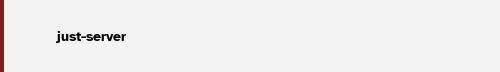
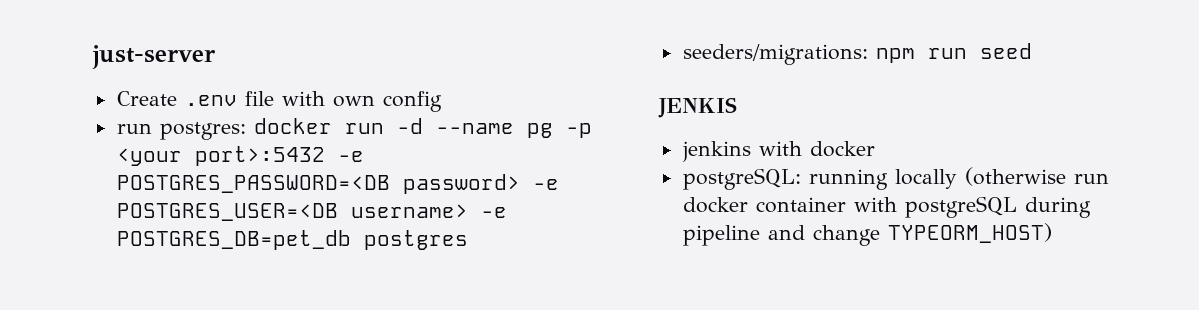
(126, 36) none -> [116,91,442,112] [116,118,592,140] [116,146,364,166] [116,174,559,194] [116,203,507,221] [116,230,468,250] [682,43,1032,65] [658,97,737,118] [681,141,875,162] [682,167,1109,190] [682,196,1091,218] [682,223,1052,246] // Create .env file with own config // run postgres: docker run -d --name pg -p <your port>:5432 -e POSTGRES_PASSWORD=<DB password> -e POSTGRES_USER=<DB username> -e POSTGRES_DB=pet_db postgres // seeders/migrations: npm run seed // JENKIS // jenkins with docker // postgreSQL: running locally (otherwise run docker container with postgreSQL during pipeline and change TYPEORM_HOST)

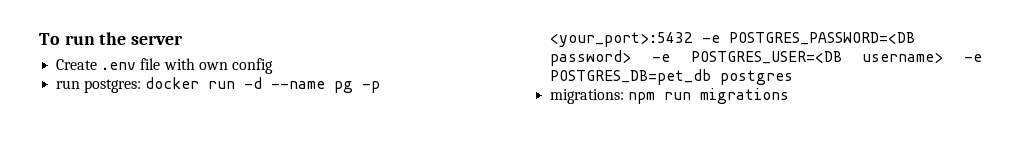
[92,45,216,69] just-server -> [39,32,184,45] To run the server
[116,146,325,166] <your port>:5432 -> [550,32,694,47] <your_port>:5432
[682,44,868,65] seeders/migrations: -> [550,89,625,104] migrations:
[979,43,1032,59] [658,97,737,118] [681,141,875,162] [682,167,1109,190] [682,196,1091,218] [682,223,1052,246] seed // JENKIS // jenkins with docker // postgreSQL: running locally (otherwise run docker container with postgreSQL during pipeline and change TYPEORM_HOST) -> [700,88,790,104] migrations

